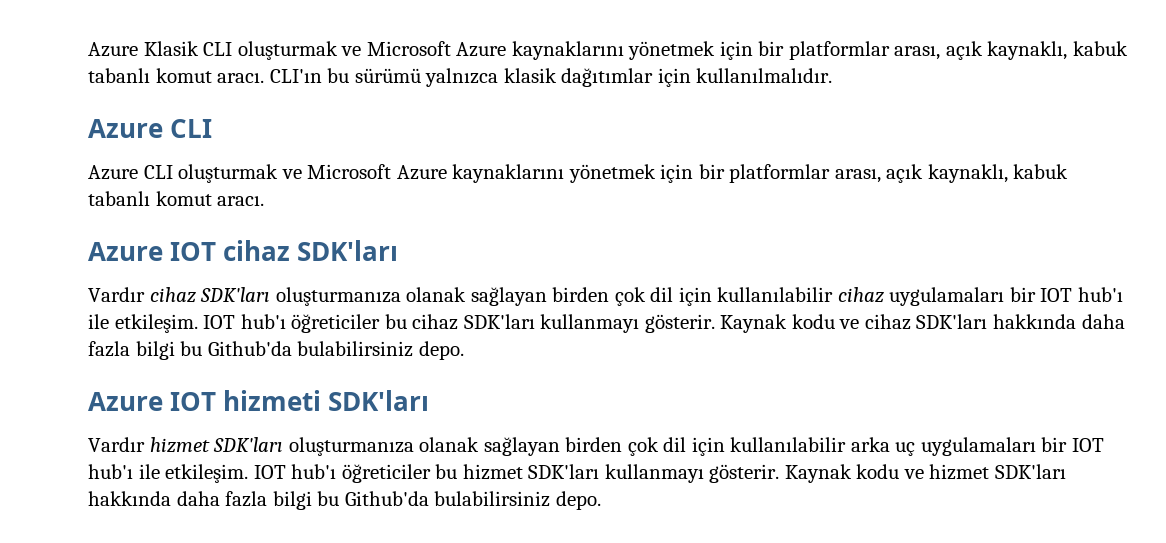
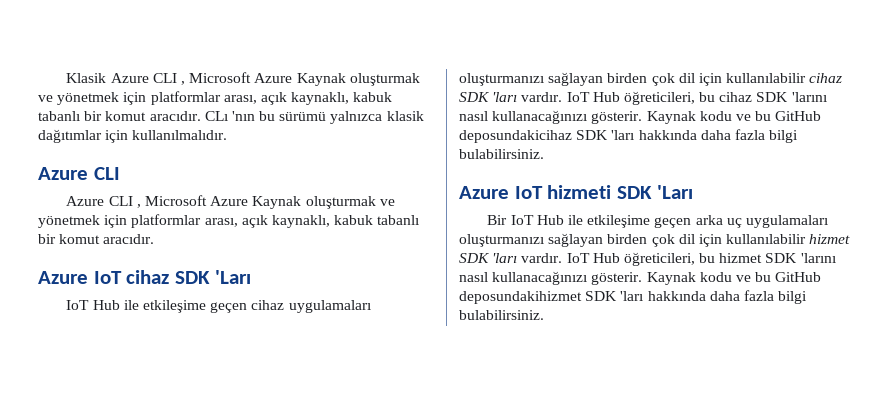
[88,41,1129,60] [88,68,322,83] Azure Klasik CLI oluşturmak ve Microsoft Azure kaynaklarını yönetmek için bir platformlar arası, açık kaynaklı, kabuk tabanlı komut aracı. CLI'ın -> [66,72,420,86] [38,91,393,105] [38,111,255,121] Klasik Azure CLI , Microsoft Azure Kaynak oluşturmak ve yönetmek için platformlar arası, açık kaynaklı, kabuk tabanlı bir komut aracıdır. CLı 'nın
[178,164,1069,183] [88,191,265,206] [88,240,399,261] [88,287,467,306] oluşturmak ve Microsoft Azure kaynaklarını yönetmek için bir platformlar arası, açık kaynaklı, kabuk tabanlı komut aracı. // Azure IOT cihaz SDK'ları // Vardır cihaz SDK'ları oluşturmanıza olanak -> [136,195,395,209] [38,214,421,228] [38,234,155,244] [38,270,251,284] [66,300,372,313] [459,73,545,86] , Microsoft Azure Kaynak oluşturmak ve yönetmek için platformlar arası, açık kaynaklı, kabuk tabanlı bir komut aracıdır. // Azure IoT cihaz SDK 'Ları // IoT Hub ile etkileşime geçen cihaz uygulamaları oluşturmanızı
[889,287,1124,306] [88,314,1125,333] [88,341,464,360] [88,390,430,411] [88,437,1105,456] [88,464,1067,483] [88,491,601,510] uygulamaları bir IOT hub'ı ile etkileşim. IOT hub'ı öğreticiler bu cihaz SDK'ları kullanmayı gösterir. Kaynak kodu ve cihaz SDK'ları hakkında daha fazla bilgi bu Github'da bulabilirsiniz depo. // Azure IOT hizmeti SDK'ları // Vardır hizmet SDK'ları oluşturmanıza olanak sağlayan birden çok dil için kullanılabilir arka uç uygulamaları bir IOT hub'ı ile etkileşim. IOT hub'ı öğreticiler bu hizmet SDK'ları kullanmayı gösterir. Kaynak kodu ve hizmet SDK'ları hakkında daha fazla bilgi bu Github'da bulabilirsiniz depo. -> [459,91,828,105] [459,110,822,124] [459,129,799,143] [459,149,544,159] [459,185,693,199] [487,215,829,228] [459,233,851,247] [459,252,837,266] [459,271,822,285] [459,290,808,304] [459,310,544,320] SDK 'ları vardır. IoT Hub öğreticileri, bu cihaz SDK 'larını nasıl kullanacağınızı gösterir. Kaynak kodu ve bu GitHub deposundakicihaz SDK 'ları hakkında daha fazla bilgi bulabilirsiniz. // Azure IoT hizmeti SDK 'Ları // Bir IoT Hub ile etkileşime geçen arka uç uygulamaları oluşturmanızı sağlayan birden çok dil için kullanılabilir hizmet SDK 'ları vardır. IoT Hub öğreticileri, bu hizmet SDK 'larını nasıl kullanacağınızı gösterir. Kaynak kodu ve bu GitHub deposundakihizmet SDK 'ları hakkında daha fazla bilgi bulabilirsiniz.

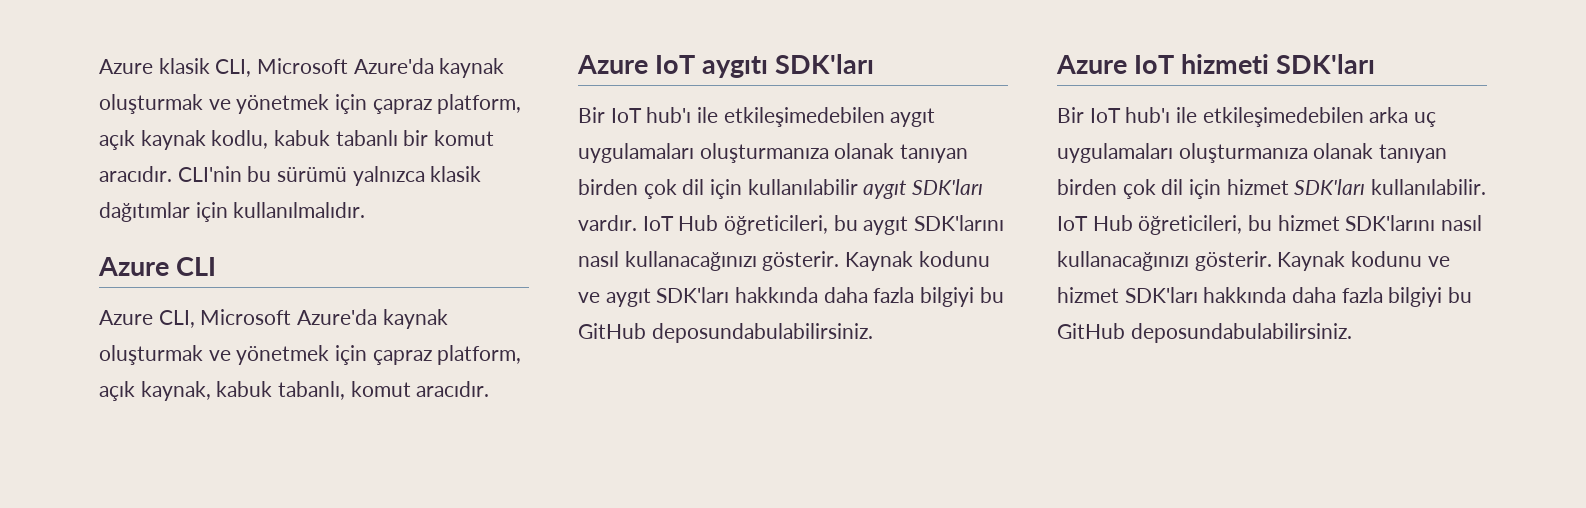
[66,72,420,86] [38,91,393,105] [38,111,255,121] Klasik Azure CLI , Microsoft Azure Kaynak oluşturmak ve yönetmek için platformlar arası, açık kaynaklı, kabuk tabanlı bir komut aracıdır. CLı 'nın -> [99,58,505,78] [99,94,522,114] [99,130,495,150] [99,166,242,182] Azure klasik CLI, Microsoft Azure'da kaynak oluşturmak ve yönetmek için çapraz platform, açık kaynak kodlu, kabuk tabanlı bir komut aracıdır. CLI'nin
[108,195,395,209] [38,214,421,228] [38,234,155,244] [38,270,251,284] [66,300,372,313] [459,72,843,86] [459,91,828,105] [459,110,822,124] [459,129,799,143] [459,149,544,159] CLI , Microsoft Azure Kaynak oluşturmak ve yönetmek için platformlar arası, açık kaynaklı, kabuk tabanlı bir komut aracıdır. // Azure IoT cihaz SDK 'Ları // IoT Hub ile etkileşime geçen cihaz uygulamaları oluşturmanızı sağlayan birden çok dil için kullanılabilir cihaz SDK 'ları vardır. IoT Hub öğreticileri, bu cihaz SDK 'larını nasıl kullanacağınızı gösterir. Kaynak kodu ve bu GitHub deposundakicihaz SDK 'ları hakkında daha fazla bilgi bulabilirsiniz. -> [158,309,448,329] [99,345,522,365] [99,381,490,401] [577,54,875,78] [578,107,936,127] [578,143,969,163] [578,179,984,199] [578,215,1005,235] [578,251,990,271] [578,287,1004,307] [578,323,873,343] CLI, Microsoft Azure'da kaynak oluşturmak ve yönetmek için çapraz platform, açık kaynak, kabuk tabanlı, komut aracıdır. // Azure IoT aygıtı SDK'ları // Bir IoT hub'ı ile etkileşimedebilen aygıt uygulamaları oluşturmanıza olanak tanıyan birden çok dil için kullanılabilir aygıt SDK'ları vardır. IoT Hub öğreticileri, bu aygıt SDK'larını nasıl kullanacağınızı gösterir. Kaynak kodunu ve aygıt SDK'ları hakkında daha fazla bilgiyi bu GitHub deposundabulabilirsiniz.
[617,185,693,199] [487,215,829,228] [459,233,851,247] [459,253,563,263] SDK 'Ları // Bir IoT Hub ile etkileşime geçen arka uç uygulamaları oluşturmanızı sağlayan birden çok dil için kullanılabilir hizmet SDK 'ları vardır. -> [1276,54,1376,74] [1057,107,1437,127] [1057,143,1448,163] [1057,179,1487,199] SDK'ları // Bir IoT hub'ı ile etkileşimedebilen arka uç uygulamaları oluşturmanıza olanak tanıyan birden çok dil için hizmet SDK'ları kullanılabilir.
[765,253,837,263] [459,271,822,285] [459,290,808,304] [459,310,544,320] SDK 'larını nasıl kullanacağınızı gösterir. Kaynak kodu ve bu GitHub deposundakihizmet SDK 'ları hakkında daha fazla bilgi bulabilirsiniz. -> [1345,215,1483,231] [1057,251,1450,271] [1057,287,1473,307] [1057,323,1352,343] SDK'larını nasıl kullanacağınızı gösterir. Kaynak kodunu ve hizmet SDK'ları hakkında daha fazla bilgiyi bu GitHub deposundabulabilirsiniz.

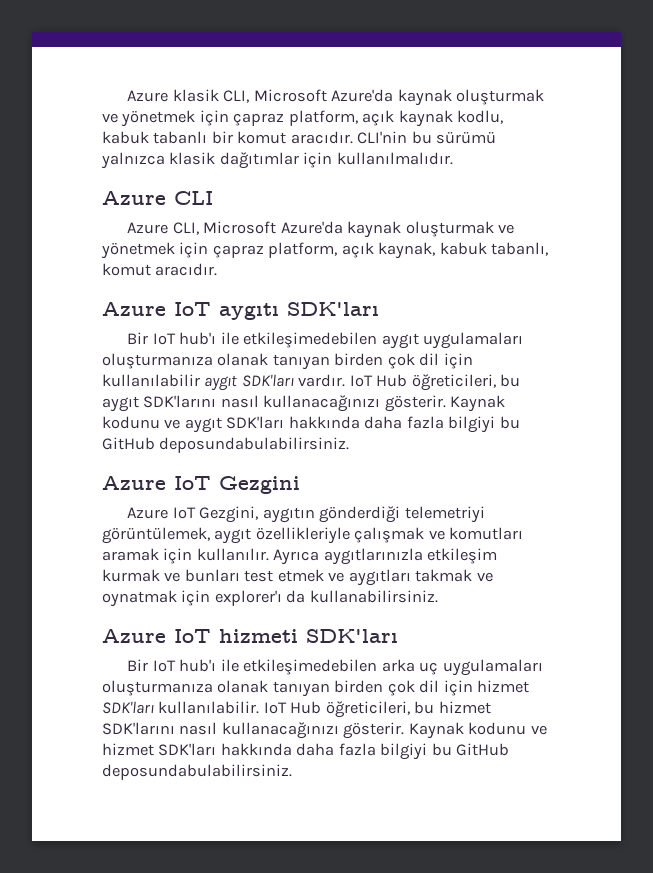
(873, 333) none -> [102,476,300,494] [127,506,485,523] [102,527,524,544] [102,548,498,565] [102,569,493,586] [102,590,438,607] // Azure IoT Gezgini // Azure IoT Gezgini, aygıtın gönderdiği telemetriyi görüntülemek, aygıt özellikleriyle çalışmak ve komutları aramak için kullanılır. Ayrıca aygıtlarınızla etkileşim kurmak ve bunları test etmek ve aygıtları takmak ve oynatmak için explorer'ı da kullanabilirsiniz.

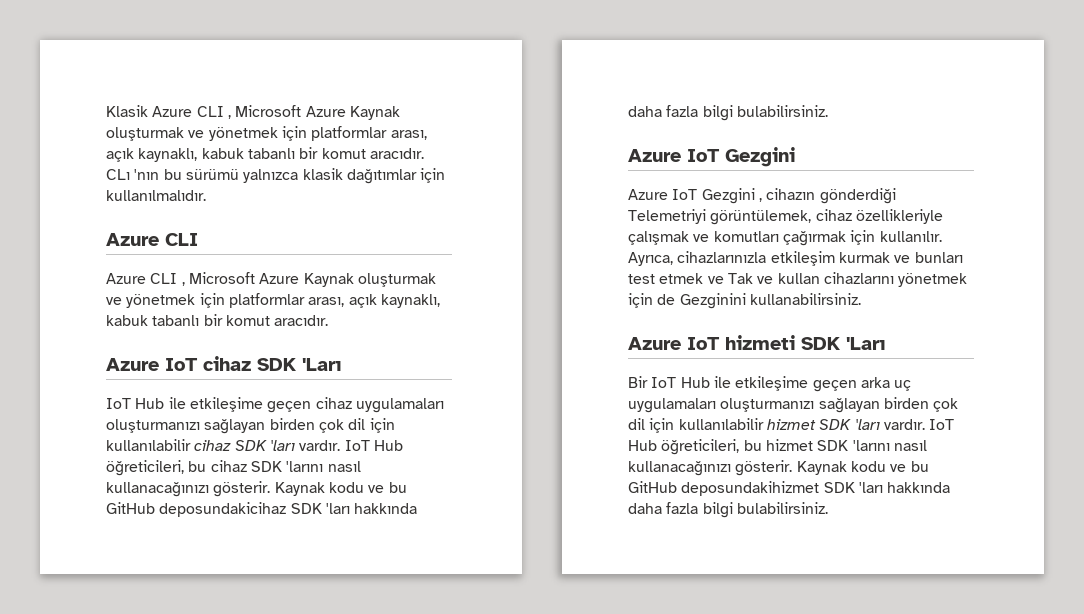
[127,89,545,106] [102,110,504,127] [102,131,408,144] Azure klasik CLI, Microsoft Azure'da kaynak oluşturmak ve yönetmek için çapraz platform, açık kaynak kodlu, kabuk tabanlı bir komut aracıdır. CLI'nin -> [106,105,400,120] [106,126,427,141] [106,147,424,162] [106,169,160,180] Klasik Azure CLI , Microsoft Azure Kaynak oluşturmak ve yönetmek için platformlar arası, açık kaynaklı, kabuk tabanlı bir komut aracıdır. CLı 'nın
[172,221,515,238] [101,242,549,259] [102,263,218,276] [102,302,379,320] [127,332,524,349] [102,353,473,370] [102,374,521,391] [102,395,506,412] [102,416,520,433] [102,437,350,453] CLI, Microsoft Azure'da kaynak oluşturmak ve yönetmek için çapraz platform, açık kaynak, kabuk tabanlı, komut aracıdır. // Azure IoT aygıtı SDK'ları // Bir IoT hub'ı ile etkileşimedebilen aygıt uygulamaları oluşturmanıza olanak tanıyan birden çok dil için kullanılabilir aygıt SDK'ları vardır. IoT Hub öğreticileri, bu aygıt SDK'larını nasıl kullanacağınızı gösterir. Kaynak kodunu ve aygıt SDK'ları hakkında daha fazla bilgiyi bu GitHub deposundabulabilirsiniz. -> [150,272,436,287] [106,293,440,308] [106,314,329,326] [106,356,341,371] [106,397,444,413] [106,418,395,434] [106,439,403,451] [106,460,361,476] [106,481,407,497] [106,502,418,517] [628,105,828,121] CLI , Microsoft Azure Kaynak oluşturmak ve yönetmek için platformlar arası, açık kaynaklı, kabuk tabanlı bir komut aracıdır. // Azure IoT cihaz SDK 'Ları // IoT Hub ile etkileşime geçen cihaz uygulamaları oluşturmanızı sağlayan birden çok dil için kullanılabilir cihaz SDK 'ları vardır. IoT Hub öğreticileri, bu cihaz SDK 'larını nasıl kullanacağınızı gösterir. Kaynak kodu ve bu GitHub deposundakicihaz SDK 'ları hakkında daha fazla bilgi bulabilirsiniz.
[199,506,485,523] [102,527,252,544] Gezgini, aygıtın gönderdiği telemetriyi görüntülemek, aygıt -> [701,188,896,204] [628,209,852,225] Gezgini , cihazın gönderdiği Telemetriyi görüntülemek, cihaz
[102,548,159,561] aramak -> [782,231,846,246] çağırmak
[273,548,423,565] Ayrıca aygıtlarınızla -> [628,251,767,266] Ayrıca, cihazlarınızla
[348,569,493,586] [102,590,306,607] aygıtları takmak ve oynatmak için explorer'ı da -> [727,272,968,287] [628,293,746,309] Tak ve kullan cihazlarını yönetmek için de Gezginini
[306,629,398,643] [127,659,543,676] [102,680,530,697] [102,701,260,714] SDK'ları // Bir IoT hub'ı ile etkileşimedebilen arka uç uygulamaları oluşturmanıza olanak tanıyan birden çok dil için hizmet SDK'ları kullanılabilir. -> [801,337,885,350] [628,376,912,392] [628,397,959,413] [628,418,925,433] SDK 'Ları // Bir IoT Hub ile etkileşime geçen arka uç uygulamaları oluşturmanızı sağlayan birden çok dil için kullanılabilir hizmet SDK 'ları vardır.
[102,722,547,739] [102,743,510,760] [102,764,292,780] SDK'larını nasıl kullanacağınızı gösterir. Kaynak kodunu ve hizmet SDK'ları hakkında daha fazla bilgiyi bu GitHub deposundabulabilirsiniz. -> [817,440,927,451] [628,460,929,476] [628,481,951,496] [628,502,828,518] SDK 'larını nasıl kullanacağınızı gösterir. Kaynak kodu ve bu GitHub deposundakihizmet SDK 'ları hakkında daha fazla bilgi bulabilirsiniz.

